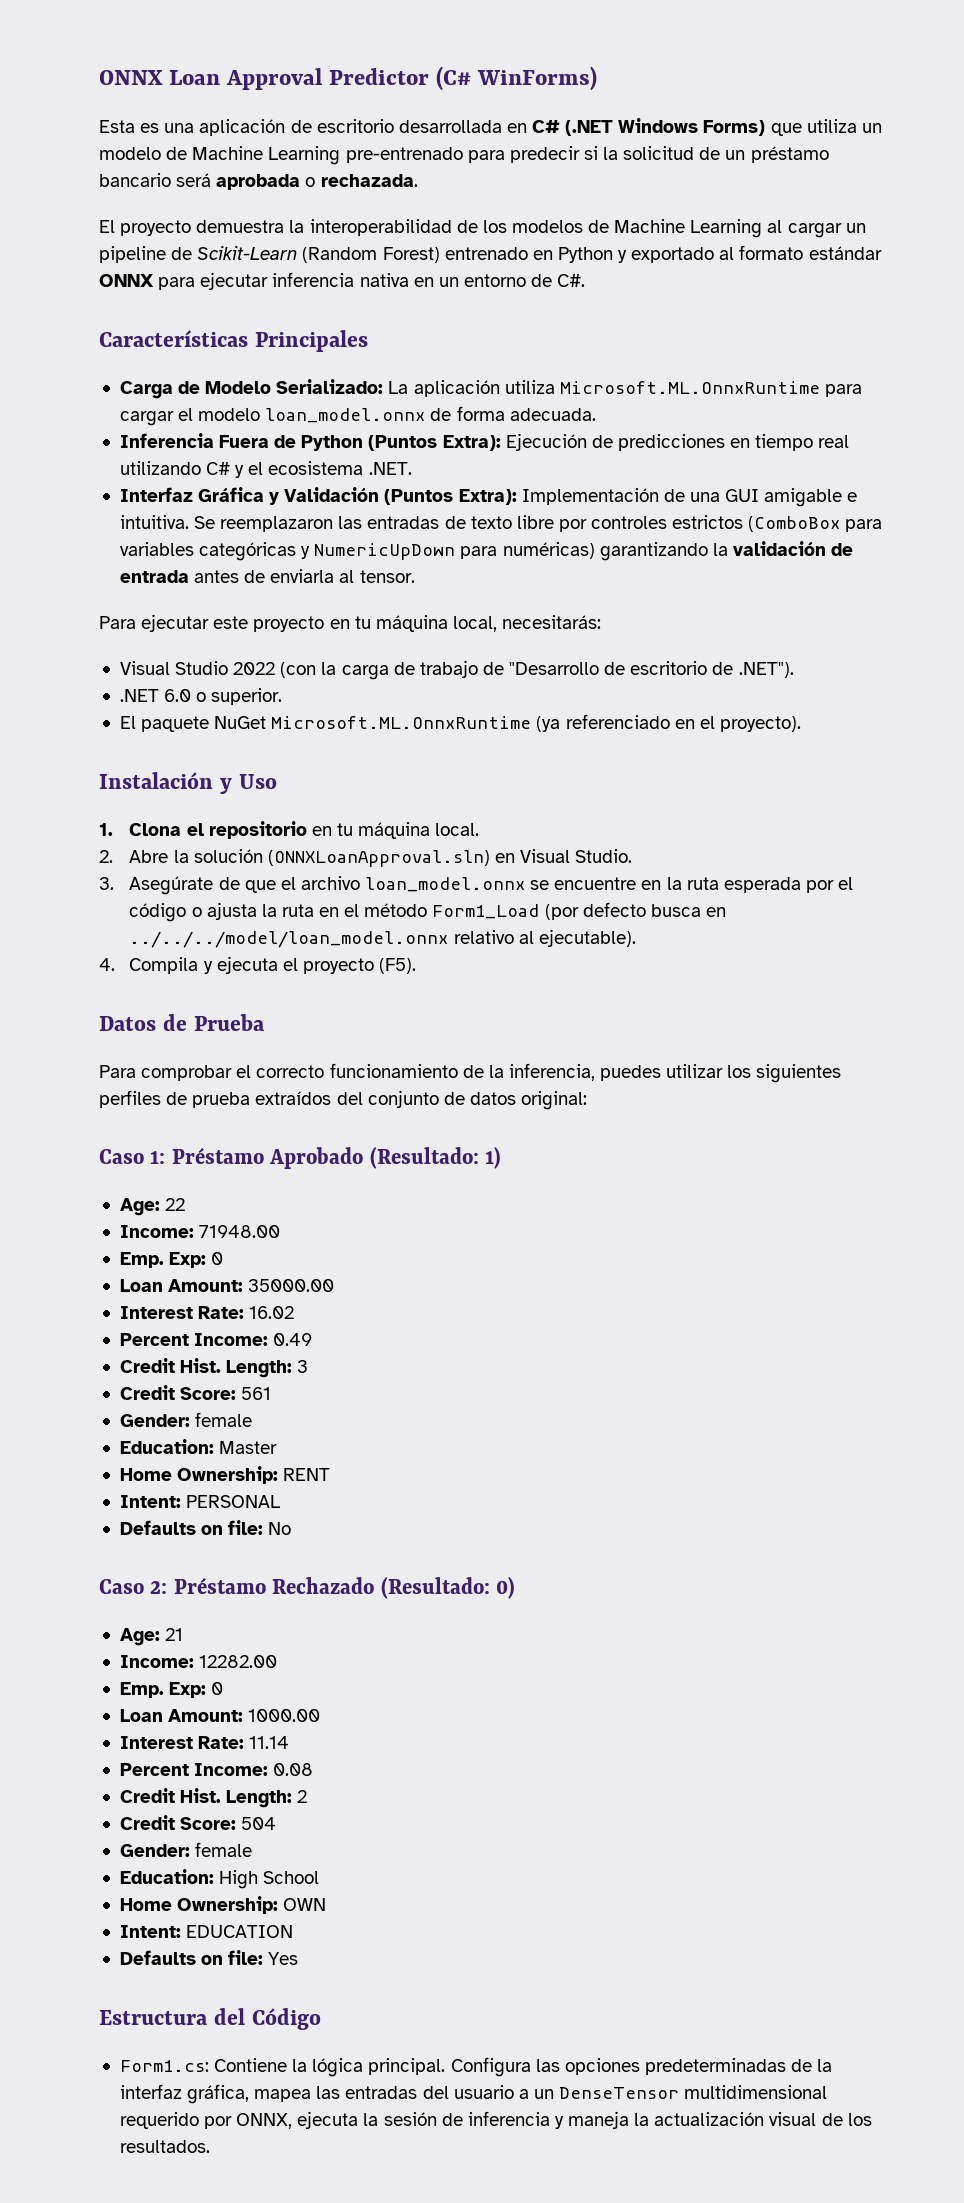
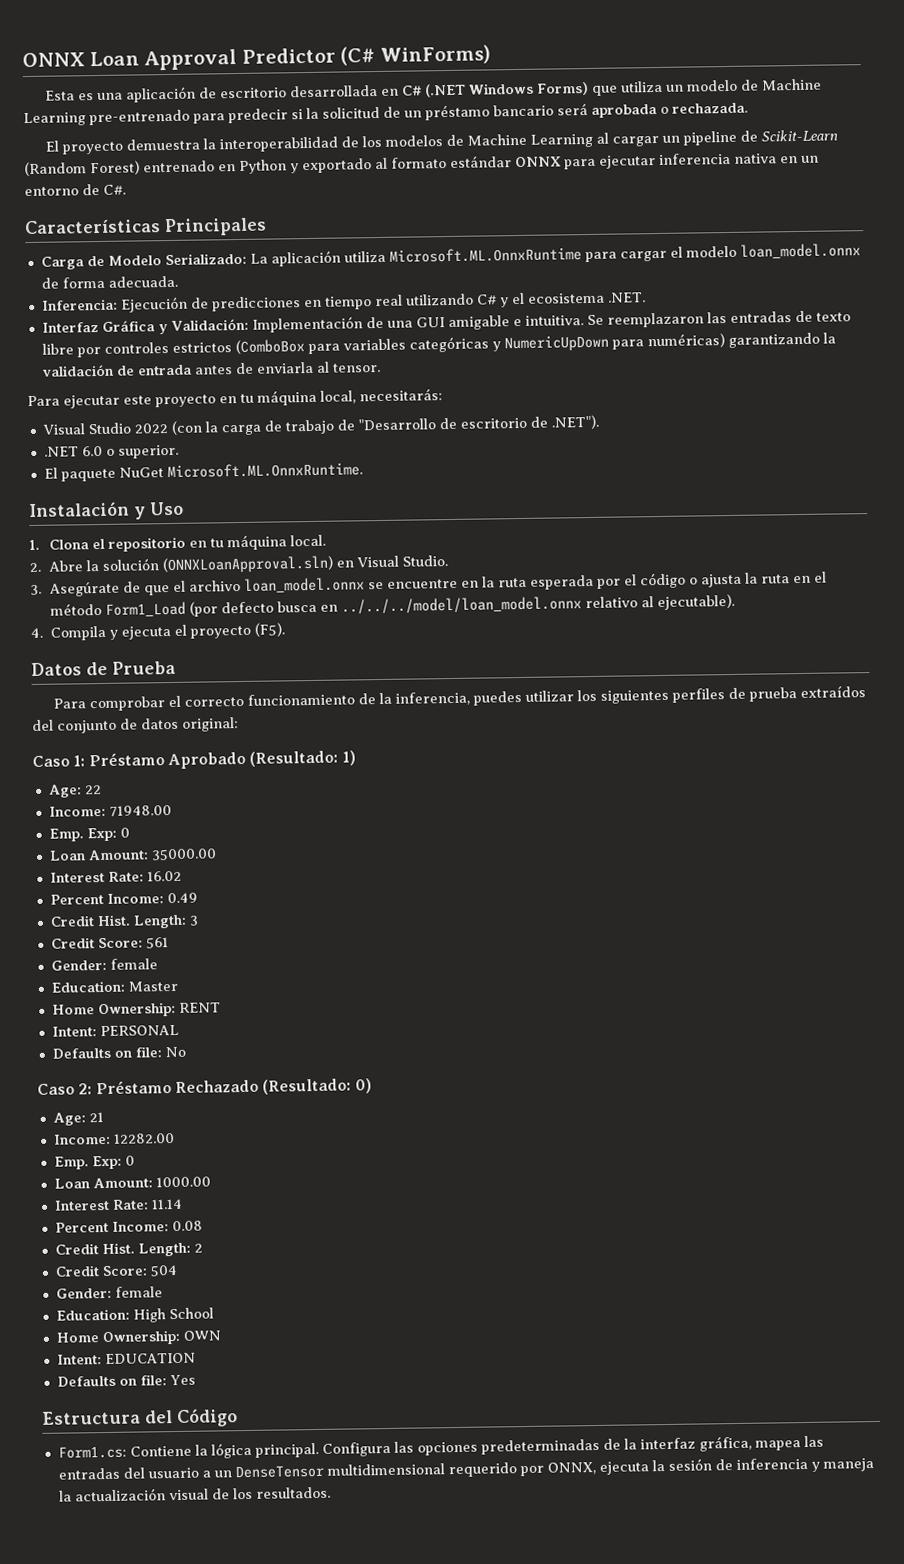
[119,433,501,451] Inferencia Fuera de Python (Puntos Extra): -> [41,298,118,311] Inferencia:
[284,487,517,505] Validación (Puntos Extra): -> [170,318,249,331] Validación:
[271,714,801,732] Microsoft.ML.OnnxRuntime (ya referenciado en el proyecto). -> [166,462,363,479] Microsoft.ML.OnnxRuntime.

